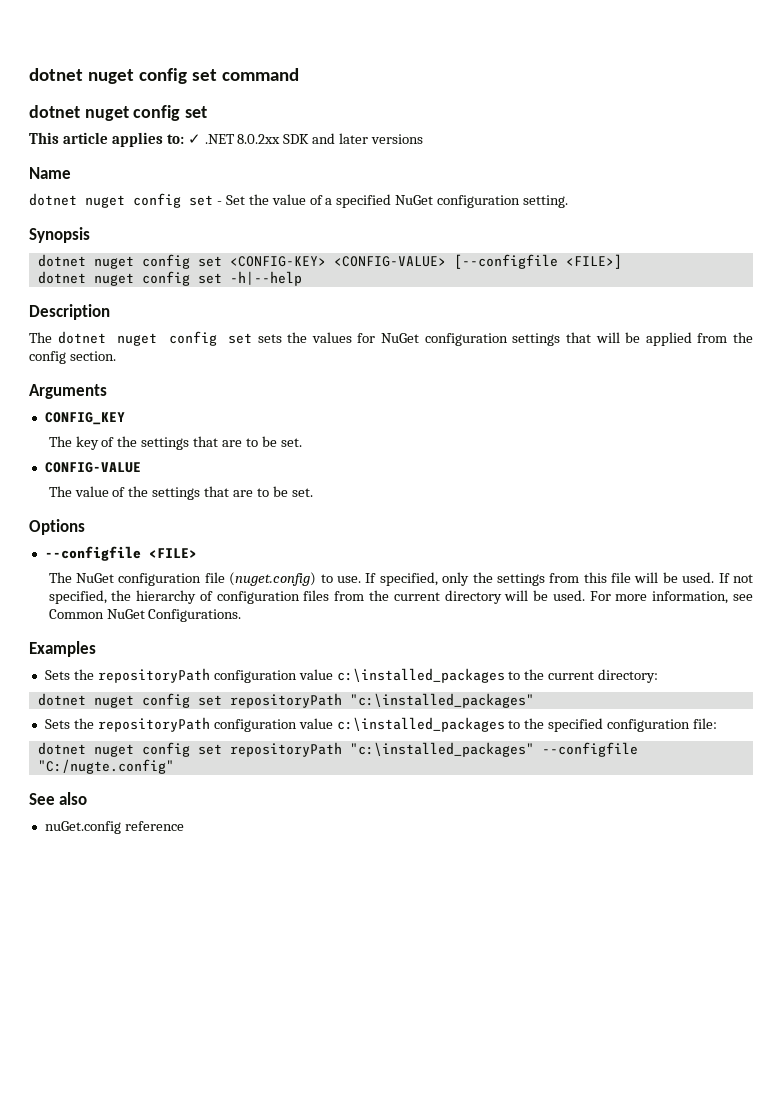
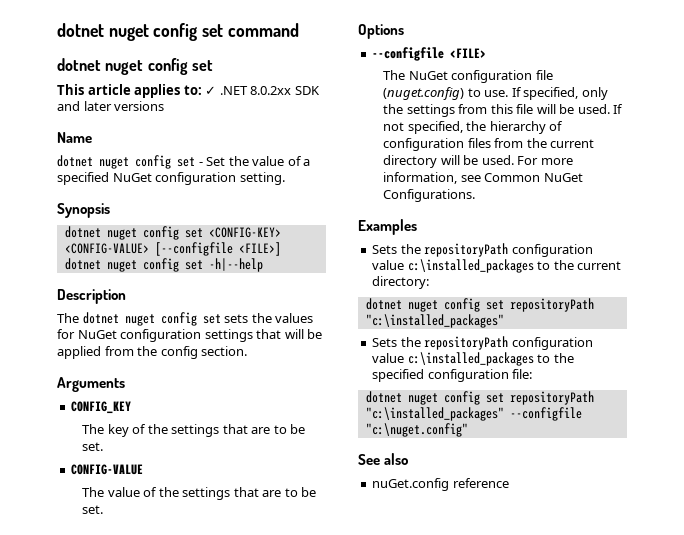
[37,759,174,774] "C:/nugte.config" -> [365,423,468,437] "c:\nuget.config"

